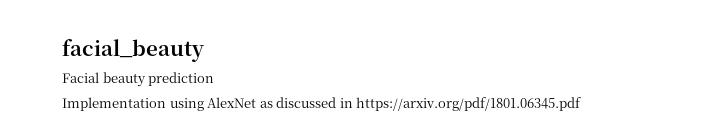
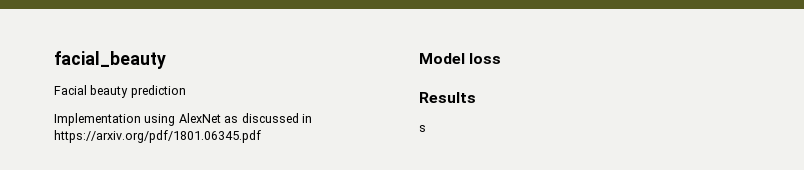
(582, 104) none -> [419,53,502,64] [419,92,476,103] [419,125,426,132] // Model loss // Results // s

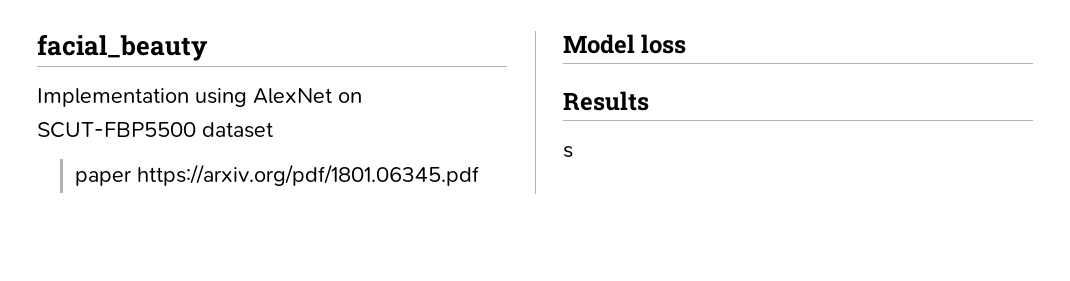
[54,85,186,98] // Facial beauty prediction -> (208, 47) none
[224,113,312,123] as discussed in -> [338,92,362,103] [37,122,273,138] [75,170,133,186] on SCUT-FBP5500 dataset // paper

